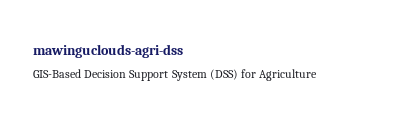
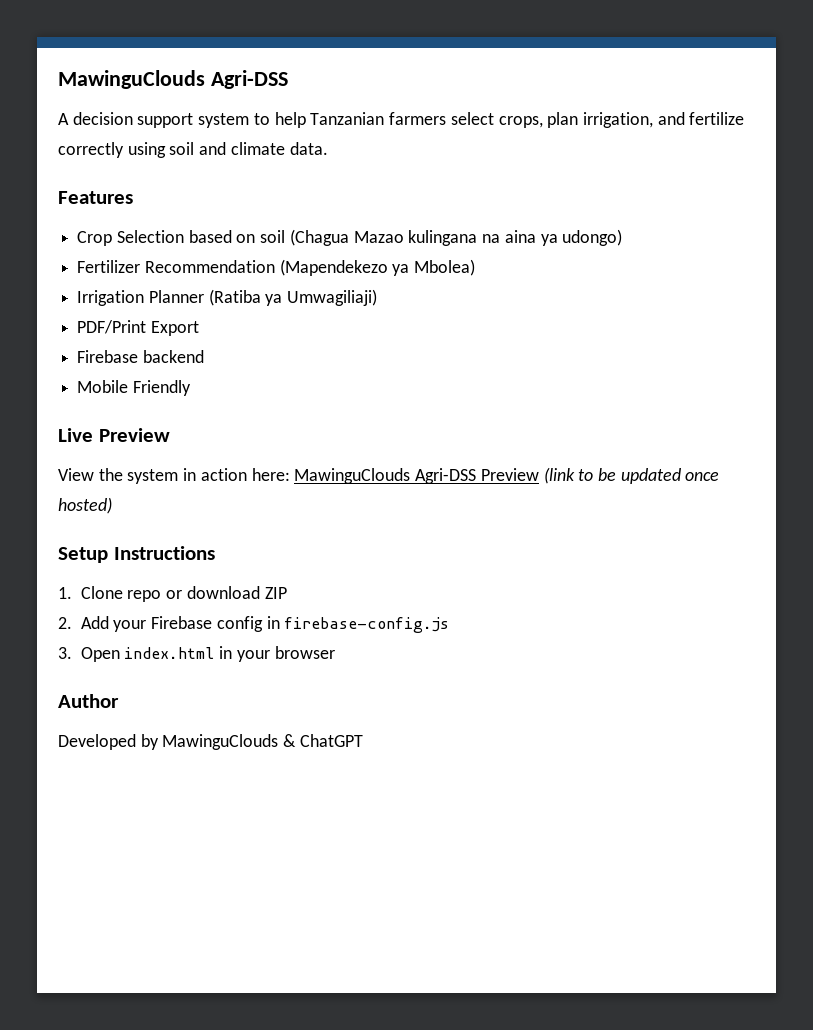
[33,44,183,58] [33,69,318,81] mawinguclouds-agri-dss // GIS-Based Decision Support System (DSS) for Agriculture -> [58,70,288,89] [58,112,745,128] [58,142,328,158] [58,191,133,204] [77,229,623,246] [77,259,476,276] [77,289,378,306] [77,320,199,336] [77,350,204,363] [77,380,191,396] [58,428,170,442] [58,467,720,484] [58,497,112,514] [58,546,215,563] [58,586,287,602] [58,616,450,633] [58,646,335,662] [58,694,119,708] [58,734,363,750] MawinguClouds Agri-DSS // A decision support system to help Tanzanian farmers select crops, plan irrigation, and fertilize correctly using soil and climate data. // Features // Crop Selection based on soil (Chagua Mazao kulingana na aina ya udongo) // Fertilizer Recommendation (Mapendekezo ya Mbolea) // Irrigation Planner (Ratiba ya Umwagiliaji) // PDF/Print Export // Firebase backend // Mobile Friendly // Live Preview // View the system in action here: MawinguClouds Agri-DSS Preview (link to be updated once hosted) // Setup Instructions // 1. Clone repo or download ZIP // 2. Add your Firebase config in firebase-config.js // 3. Open index.html in your browser // Author // Developed by MawinguClouds & ChatGPT

